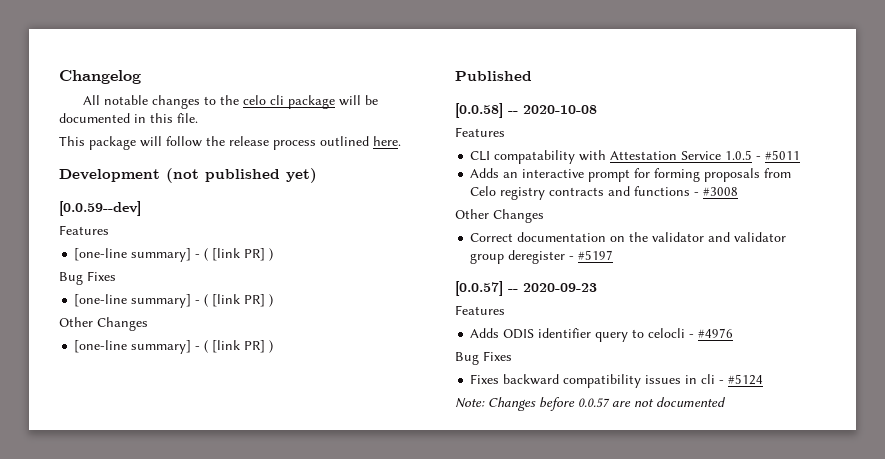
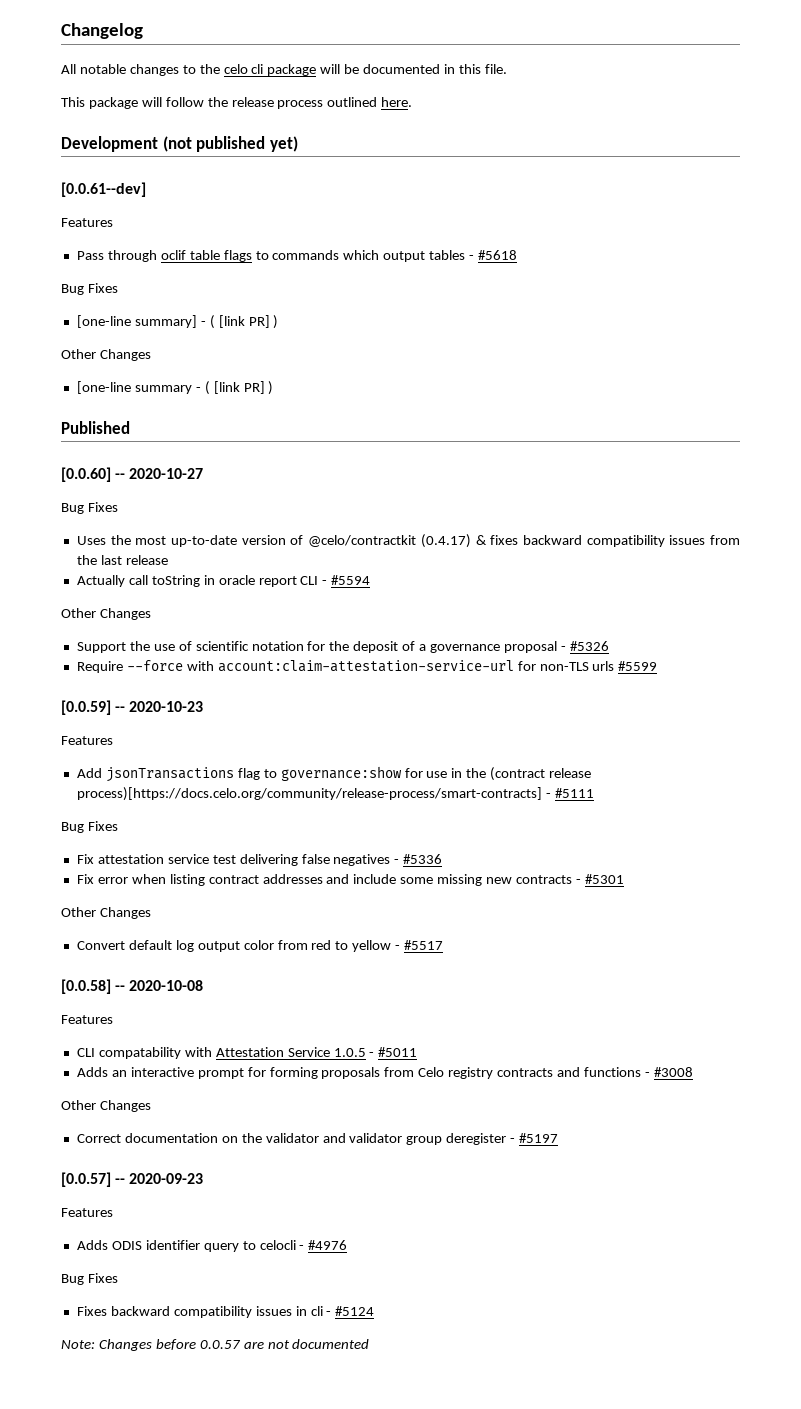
[59,201,141,216] [59,225,109,235] [74,248,274,262] [0.0.59--dev] // Features // [one-line summary] - ( [link PR] ) -> [61,182,146,197] [61,218,113,227] [76,250,518,262] [0.0.61--dev] // Features // Pass through oclif table flags to commands which output tables - #5618
[131,340,192,354] summary] -> [134,385,192,394] summary
(532, 76) none -> [61,467,204,482] [61,502,118,514] [76,534,740,548] [76,555,168,565] [76,575,371,587] [61,608,151,620] [76,641,609,653] [76,660,658,673] [61,700,204,715] [61,736,113,745] [76,766,592,782] [76,787,594,801] [61,821,118,833] [76,854,443,866] [76,874,624,886] [61,907,151,919] [76,940,444,952] // [0.0.60] -- 2020-10-27 // Bug Fixes // Uses the most up-to-date version of @celo/contractkit (0.4.17) & fixes backward compatibility issues from the last release // Actually call toString in oracle report CLI - #5594 // Other Changes // Support the use of scientific notation for the deposit of a governance proposal - #5326 // Require --force with account:claim-attestation-service-url for non-TLS urls #5599 // [0.0.59] -- 2020-10-23 // Features // Add jsonTransactions flag to governance:show for use in the (contract release process)[https://docs.celo.org/community/release-process/smart-contracts] - #5111 // Bug Fixes // Fix attestation service test delivering false negatives - #5336 // Fix error when listing contract addresses and include some missing new contracts - #5301 // Other Changes // Convert default log output color from red to yellow - #5517

